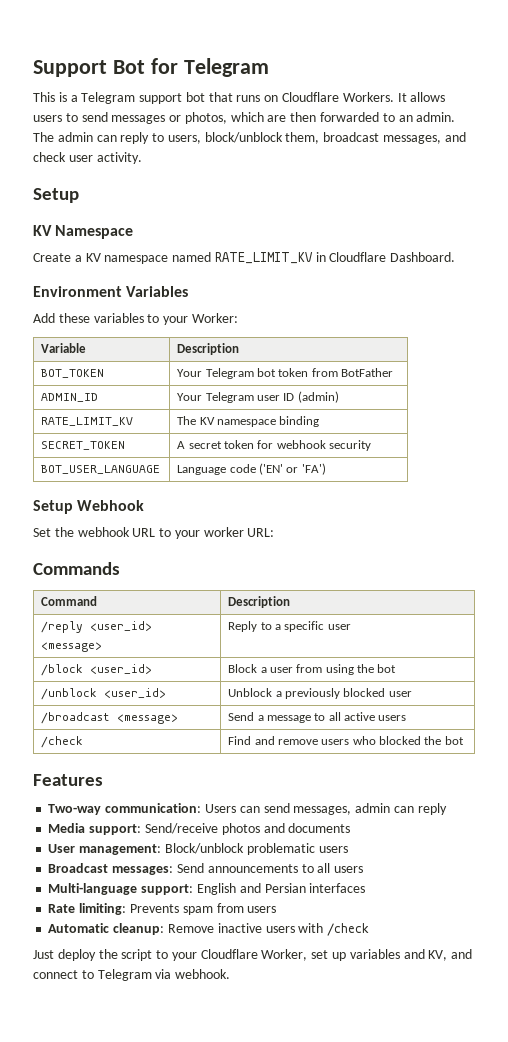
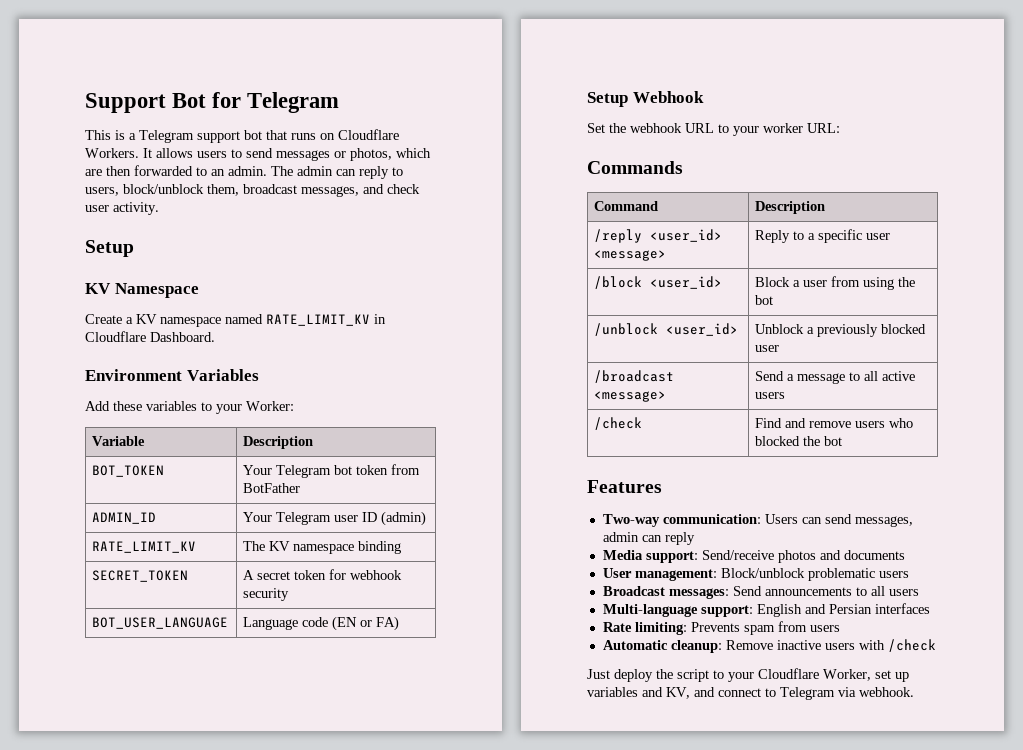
[258,463,326,475] ('EN' or 'FA') -> [332,616,400,631] (EN or FA)

